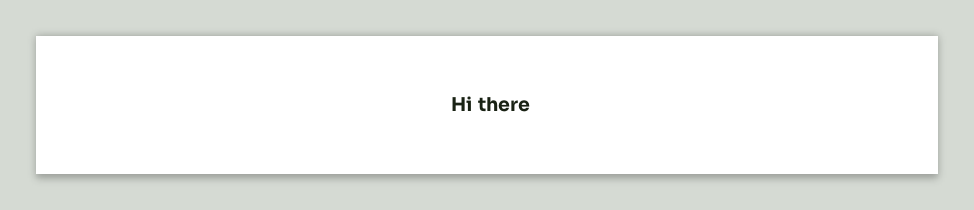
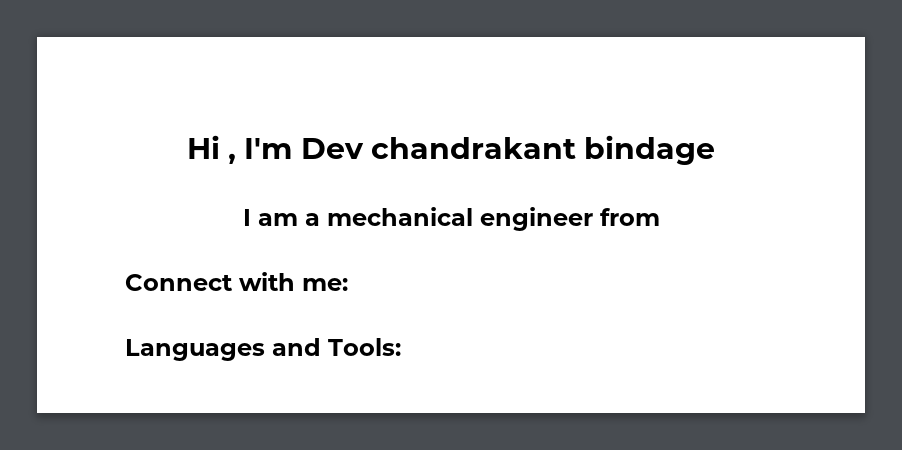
[477,97,530,112] there -> [228,135,715,165] [242,207,660,231] [125,272,348,291] [125,338,401,361] , I'm Dev chandrakant bindage // I am a mechanical engineer from // Connect with me: // Languages and Tools:

